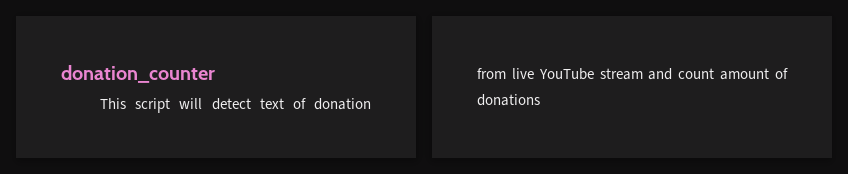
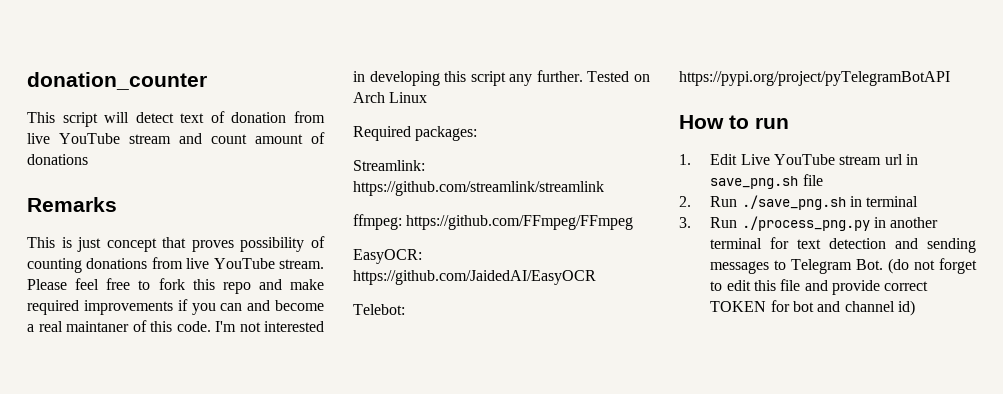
(540, 100) none -> [27,197,117,212] [27,236,325,252] [27,257,324,273] [27,278,324,294] [27,299,324,315] [27,320,324,332] [353,70,650,86] [353,92,428,103] [353,126,478,141] [353,160,425,171] [353,181,604,196] [353,214,634,230] [353,249,422,264] [353,270,596,285] [353,304,405,315] [679,71,950,86] [679,115,789,129] [679,154,919,165] [710,174,823,189] [679,195,919,210] [679,216,939,231] [710,237,976,253] [710,258,977,274] [710,279,929,295] [710,300,916,316] // Remarks // This is just concept that proves possibility of counting donations from live YouTube stream. Please feel free to fork this repo and make required improvements if you can and become a real maintaner of this code. I'm not interested in developing this script any further. Tested on Arch Linux // Required packages: // Streamlink: https://github.com/streamlink/streamlink // ffmpeg: https://github.com/FFmpeg/FFmpeg // EasyOCR: https://github.com/JaidedAI/EasyOCR // Telebot: https://pypi.org/project/pyTelegramBotAPI // How to run // 1. Edit Live YouTube stream url in save_png.sh file // 2. Run ./save_png.sh in terminal // 3. Run ./process_png.py in another terminal for text detection and sending messages to Telegram Bot. (do not forget to edit this file and provide correct TOKEN for bot and channel id)

